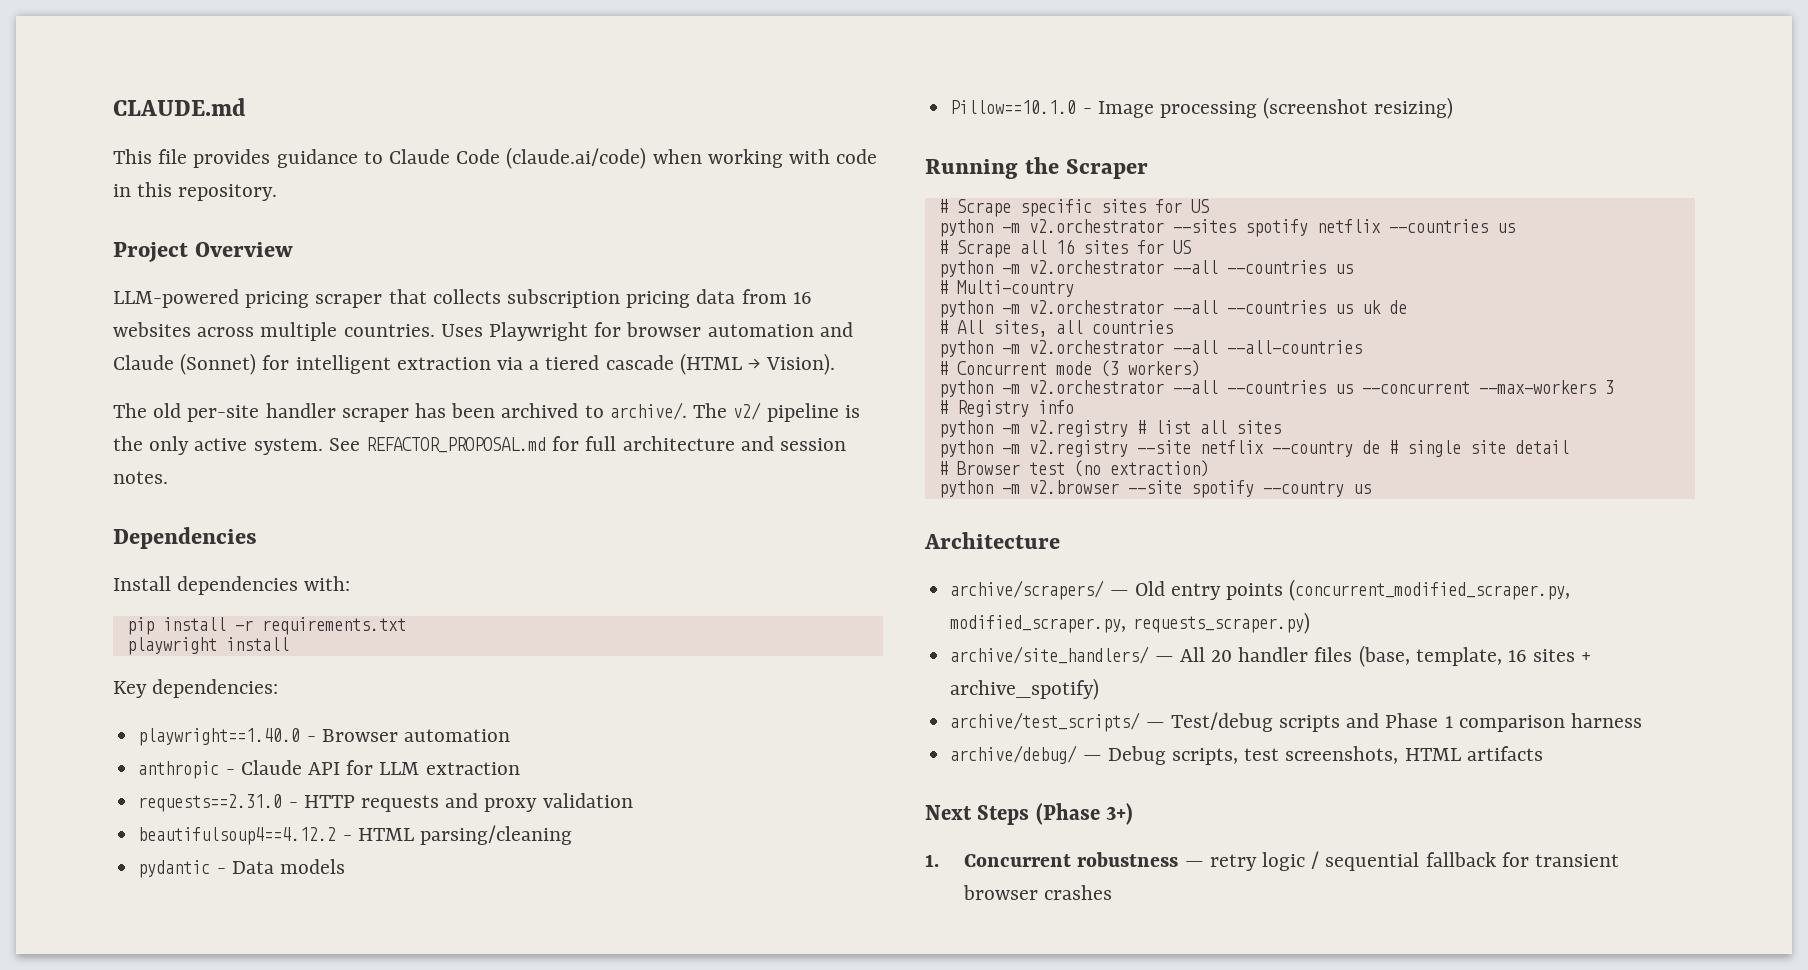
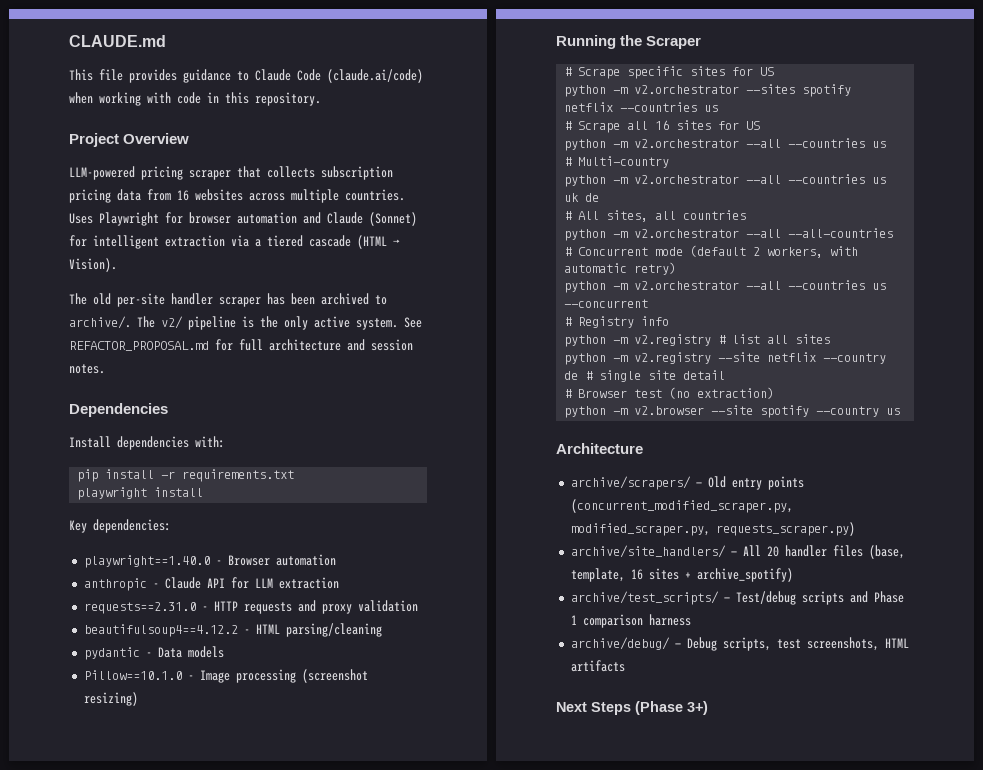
[1100,360,1200,377] (3 workers) -> [690,245,859,258] [564,262,677,275] (default 2 workers, with automatic retry)
[1478,380,1614,394] --max-workers 3 -> (649, 303) none
[925,851,1619,871] [963,885,1113,900] // 1. Concurrent robustness — retry logic / sequential fallback for transient browser crashes -> (708, 708) none

